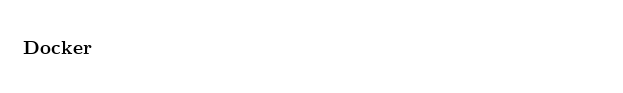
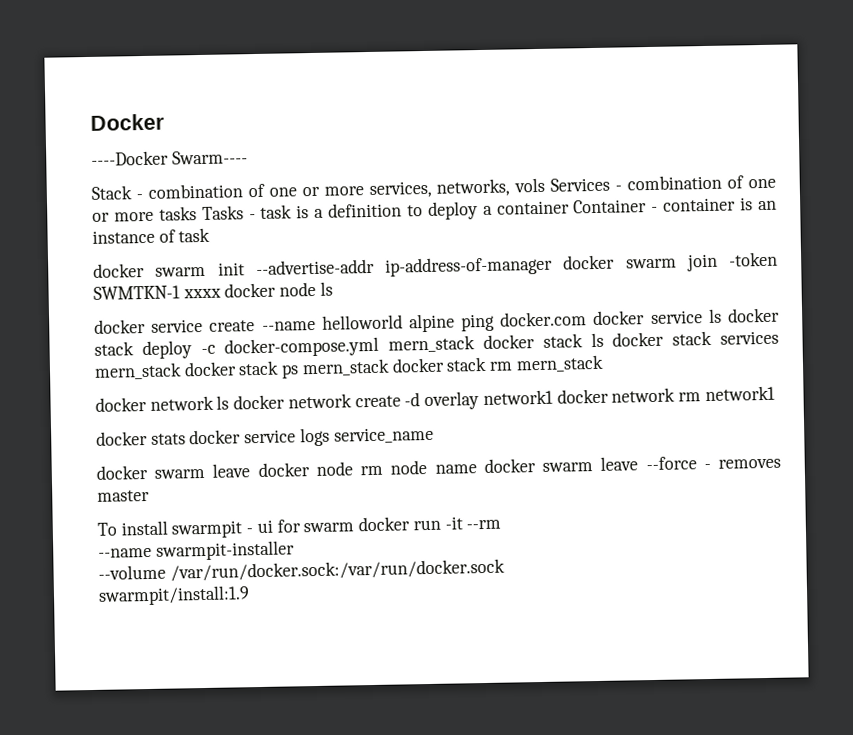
(92, 47) none -> [91,150,248,166] [91,174,777,200] [92,197,777,222] [92,227,211,244] [93,251,778,278] [93,281,333,300] [94,307,780,334] [94,330,779,360] [94,354,604,380] [95,385,775,412] [96,426,434,447] [96,456,782,480] [97,489,150,502] [97,516,502,539] [98,540,295,561] [98,558,505,582] [98,585,250,606] // ----Docker Swarm---- // Stack - combination of one or more services, networks, vols Services - combination of one or more tasks Tasks - task is a definition to deploy a container Container - container is an instance of task // docker swarm init --advertise-addr ip-address-of-manager docker swarm join -token SWMTKN-1 xxxx docker node ls // docker service create --name helloworld alpine ping docker.com docker service ls docker stack deploy -c docker-compose.yml mern_stack docker stack ls docker stack services mern_stack docker stack ps mern_stack docker stack rm mern_stack // docker network ls docker network create -d overlay network1 docker network rm network1 // docker stats docker service logs service_name // docker swarm leave docker node rm node name docker swarm leave --force - removes master // To install swarmpit - ui for swarm docker run -it --rm // --name swarmpit-installer // --volume /var/run/docker.sock:/var/run/docker.sock // swarmpit/install:1.9

